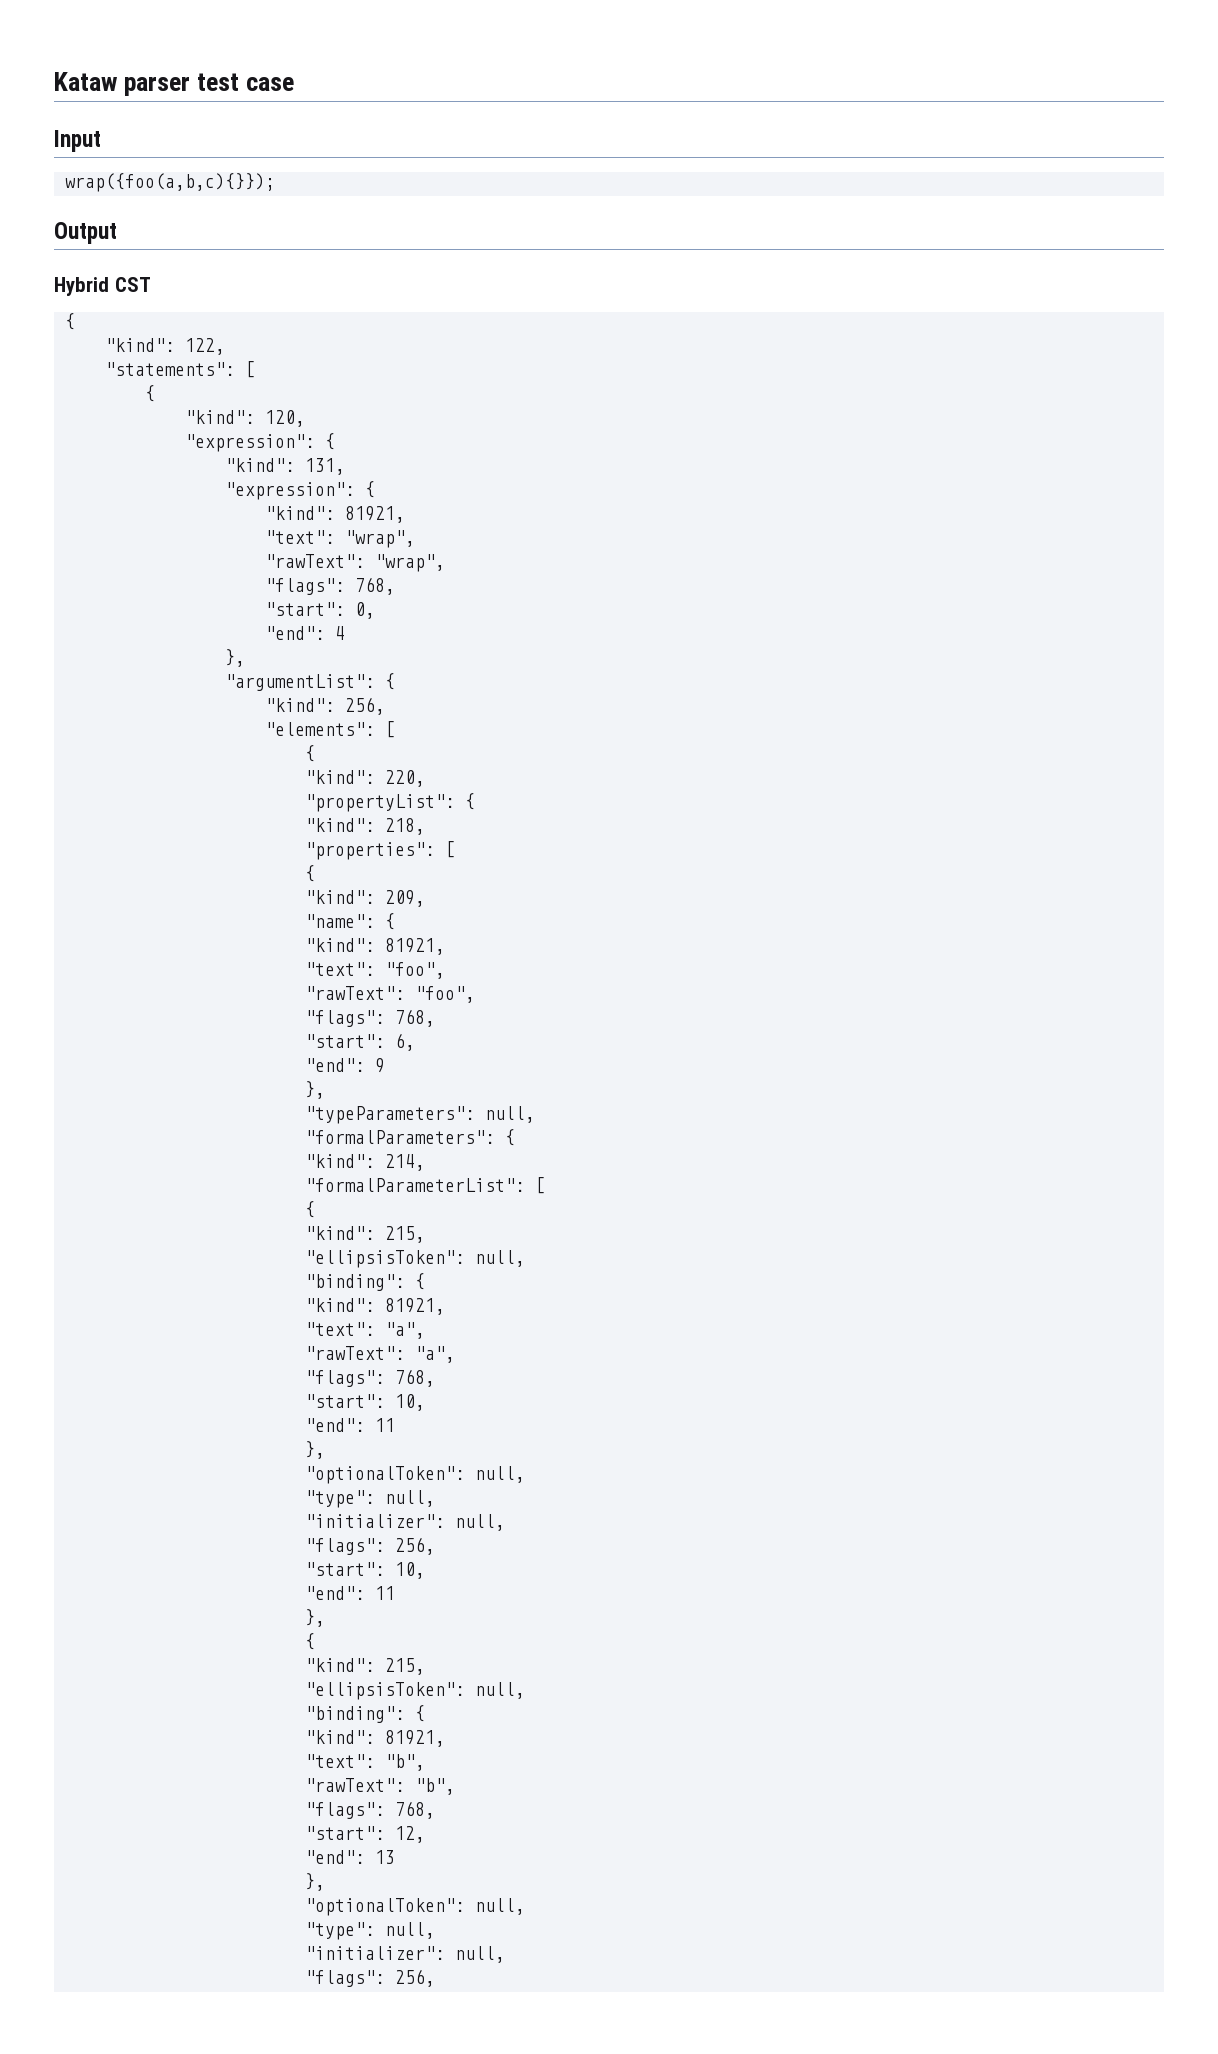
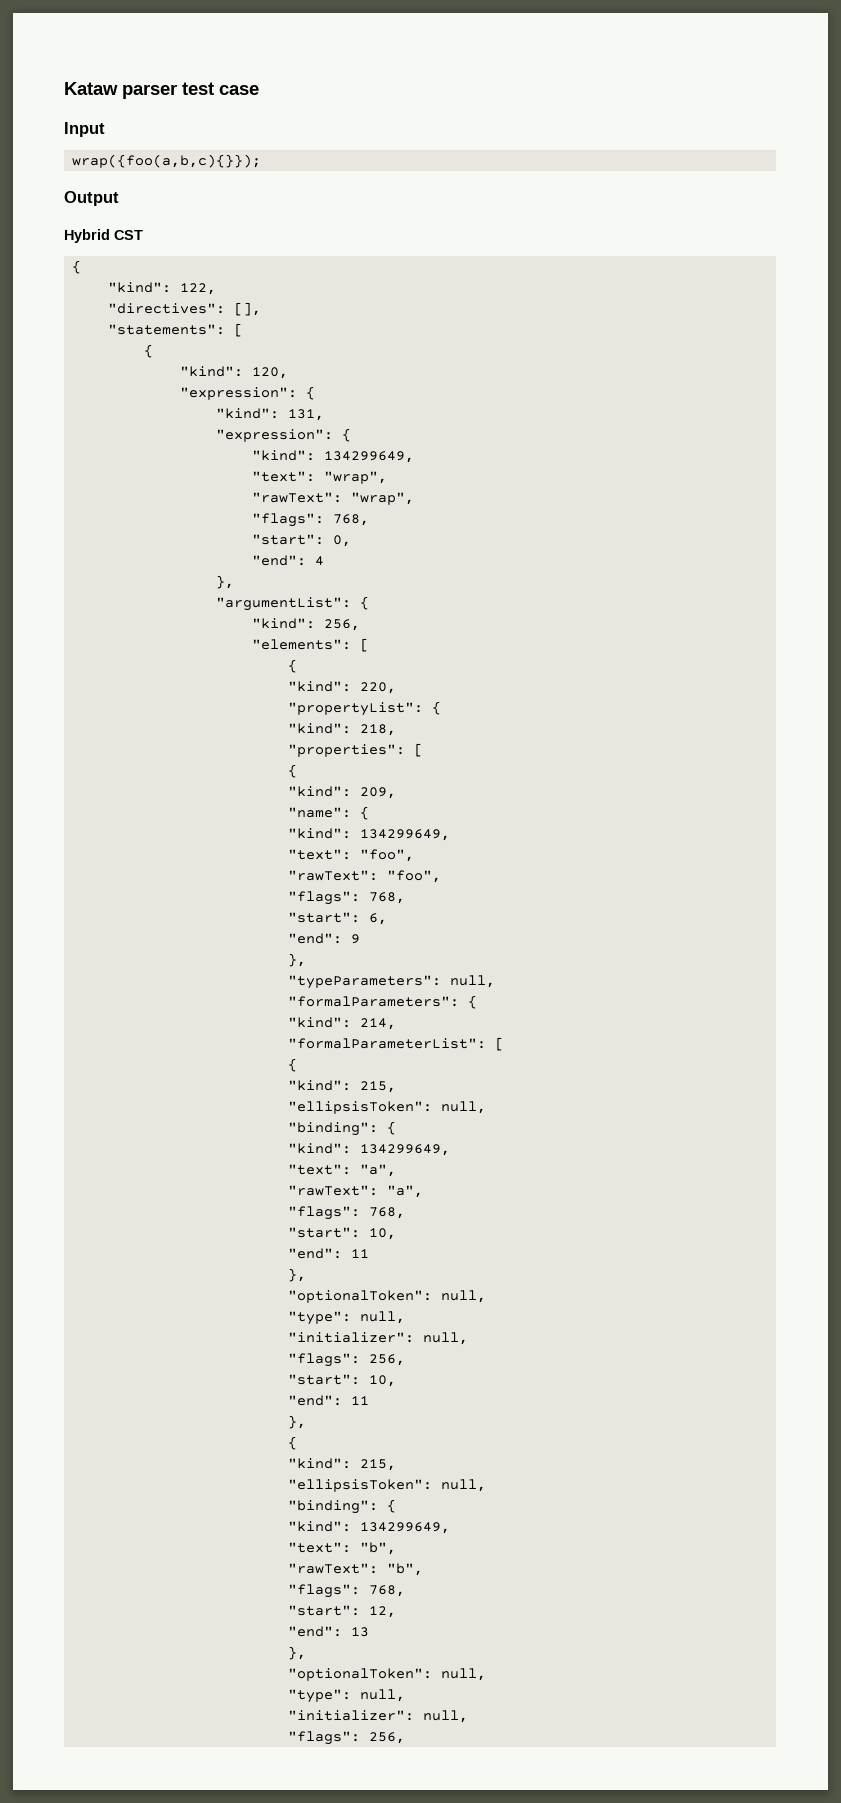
(226, 346) none -> [107,302,261,316] // "directives": [],
[345,506,406,523] 81921, -> [323,451,414,463] 134299649,
[385,938,446,955] 81921, -> [359,829,450,841] 134299649,
[385,1298,446,1315] 81921, -> [359,1144,450,1156] 134299649,
[385,1730,446,1747] 81921, -> [359,1522,450,1534] 134299649,

